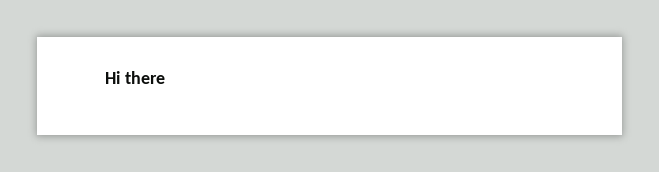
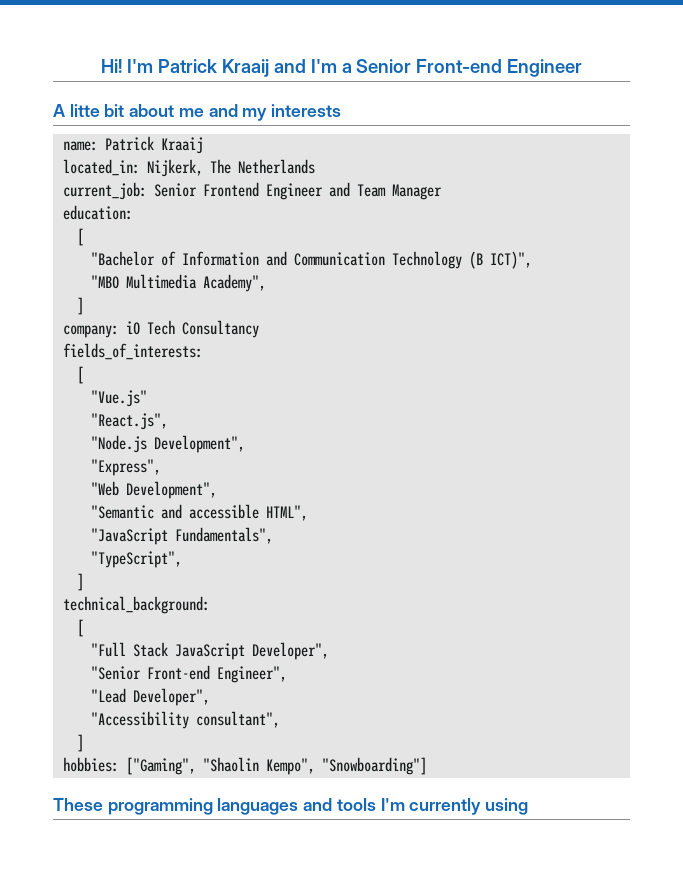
[105,71,165,84] Hi there -> [100,59,583,77] [53,104,342,121] [63,136,204,154] [63,159,316,177] [63,182,443,200] [63,205,134,220] [77,228,85,246] [91,251,533,269] [91,274,267,292] [77,297,85,315] [63,320,260,338] [63,343,204,360] [77,366,85,384] [91,390,148,407] [91,413,169,430] [91,435,246,453] [91,459,162,476] [91,481,218,499] [91,504,309,521] [91,527,274,545] [91,551,183,568] [77,573,85,591] [63,596,211,614] [77,619,85,637] [91,642,330,660] [91,665,288,683] [91,688,211,706] [91,711,281,729] [77,734,85,752] [63,757,428,775] [53,798,529,815] Hi! I'm Patrick Kraaij and I'm a Senior Front-end Engineer // A litte bit about me and my interests // name: Patrick Kraaij // located_in: Nijkerk, The Netherlands // current_job: Senior Frontend Engineer and Team Manager // education: // [ // "Bachelor of Information and Communication Technology (B ICT)", // "MBO Multimedia Academy", // ] // company: iO Tech Consultancy // fields_of_interests: // [ // "Vue.js" // "React.js", // "Node.js Development", // "Express", // "Web Development", // "Semantic and accessible HTML", // "JavaScript Fundamentals", // "TypeScript", // ] // technical_background: // [ // "Full Stack JavaScript Developer", // "Senior Front-end Engineer", // "Lead Developer", // "Accessibility consultant", // ] // hobbies: ["Gaming", "Shaolin Kempo", "Snowboarding"] // These programming languages and tools I'm currently using

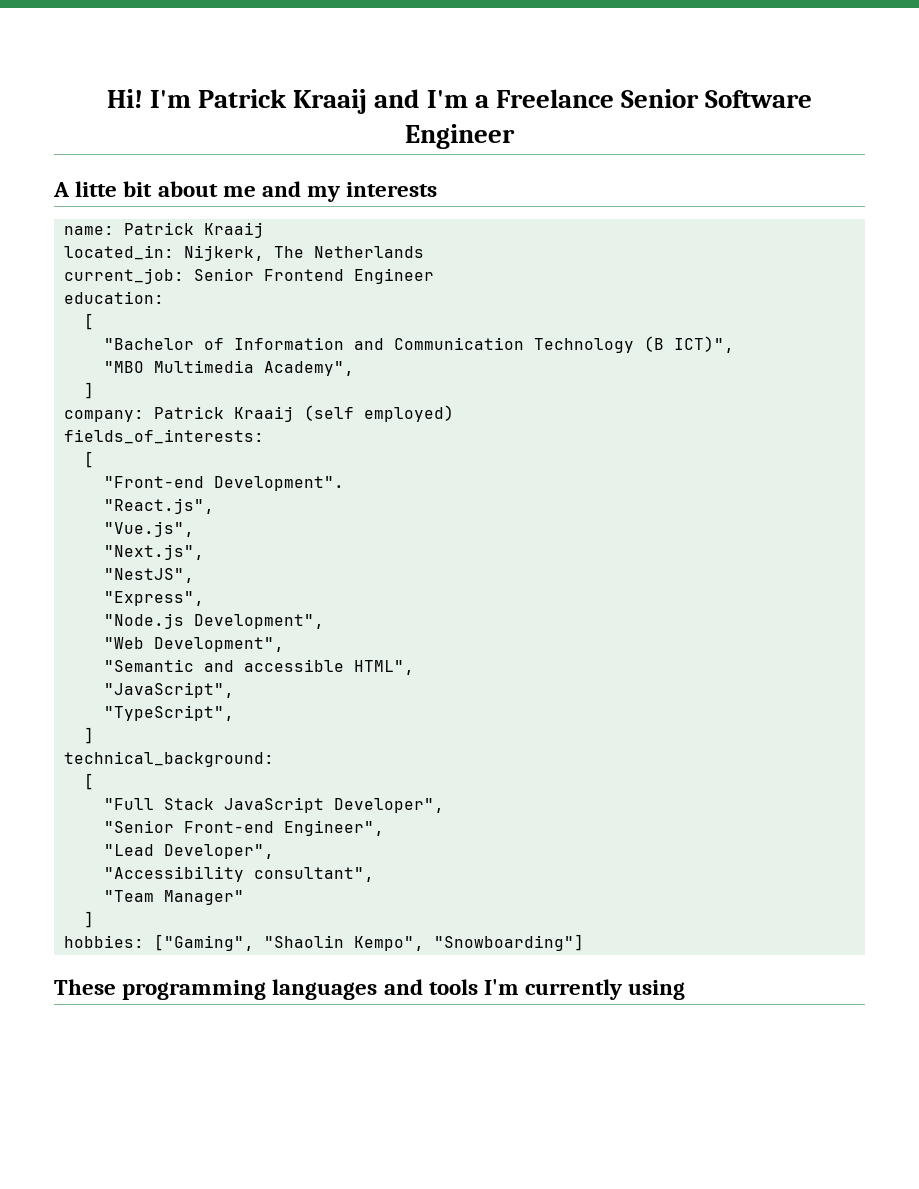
[356,59,503,73] Senior Front-end -> [495,89,813,108] Freelance Senior Software
[329,182,443,200] and Team Manager -> (435, 276) none
[126,320,260,338] iO Tech Consultancy -> [154,405,455,422] Patrick Kraaij (self employed)
[91,390,148,407] "Vue.js" -> [104,476,345,491] "Front-end Development".
(169, 421) none -> [104,521,195,537] [104,544,205,560] [104,568,195,583] [104,591,205,606] // "Vue.js", // "Next.js", // "NestJS", // "Express",
[91,459,162,476] // "Express", -> (325, 621) none
[91,527,274,545] "JavaScript Fundamentals", -> [104,682,235,698] "JavaScript",
(281, 719) none -> [104,890,245,905] // "Team Manager"

